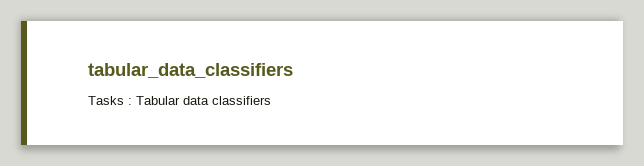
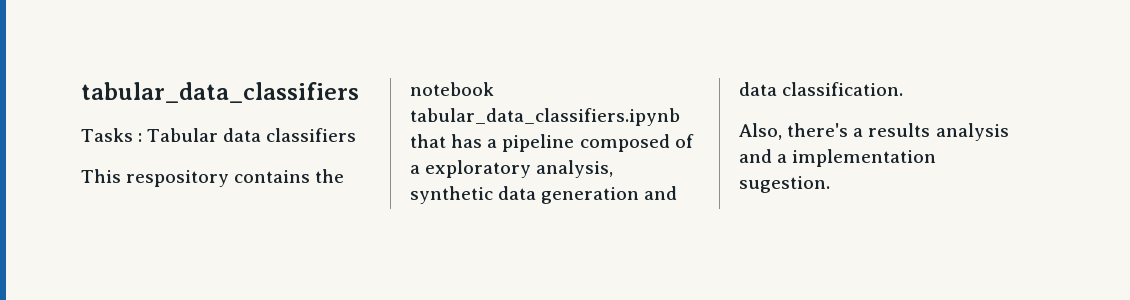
(271, 100) none -> [81,169,345,187] [410,82,494,96] [410,108,680,126] [410,134,694,152] [410,160,614,178] [410,186,678,204] [739,82,904,96] [739,123,1009,141] [739,149,937,167] [739,176,830,193] // This respository contains the notebook tabular_data_classifiers.ipynb that has a pipeline composed of a exploratory analysis, synthetic data generation and data classification. // Also, there's a results analysis and a implementation sugestion.

